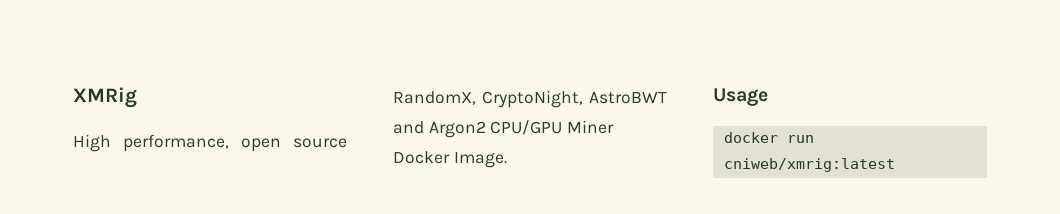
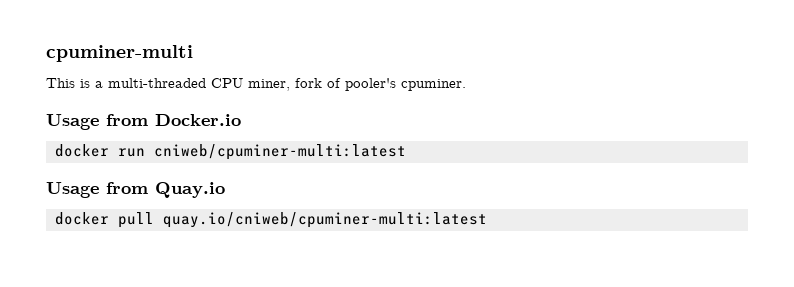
[73,87,137,108] [73,134,347,152] [393,90,667,108] [393,120,615,138] [393,151,507,168] [713,88,768,106] XMRig // High performance, open source RandomX, CryptoNight, AstroBWT and Argon2 CPU/GPU Miner Docker Image. // Usage -> [46,45,193,62] [46,78,466,91] [46,114,241,130] cpuminer-multi // This is a multi-threaded CPU miner, fork of pooler's cpuminer. // Usage from Docker.io
[723,158,895,172] cniweb/xmrig:latest -> [154,144,406,160] [46,182,225,198] [55,212,487,228] cniweb/cpuminer-multi:latest // Usage from Quay.io // docker pull quay.io/cniweb/cpuminer-multi:latest

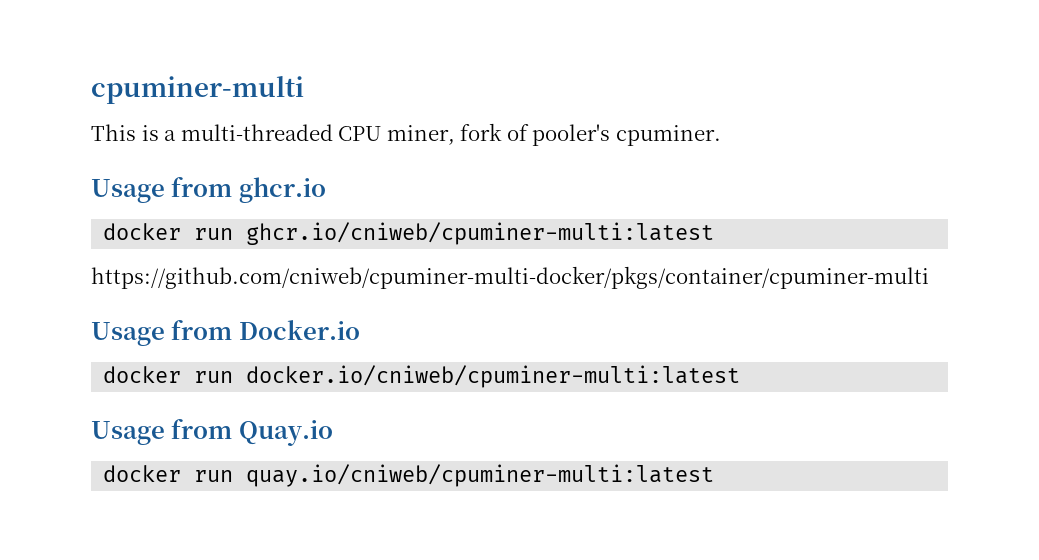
(466, 85) none -> [91,176,326,203] [103,222,715,245] [91,266,929,289] // Usage from ghcr.io // docker run ghcr.io/cniweb/cpuminer-multi:latest // https://github.com/cniweb/cpuminer-multi-docker/pkgs/container/cpuminer-multi
[154,144,406,160] cniweb/cpuminer-multi:latest -> [246,365,741,388] docker.io/cniweb/cpuminer-multi:latest
[118,212,154,228] pull -> [194,470,234,482] run

